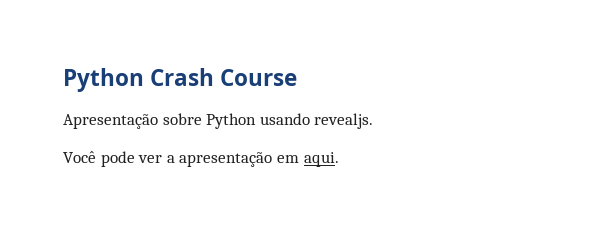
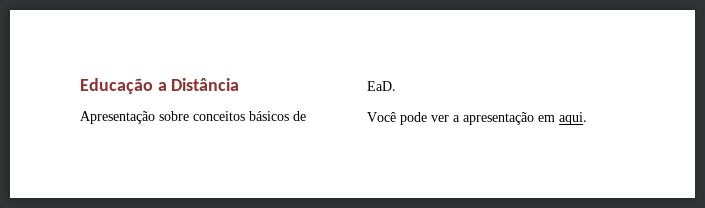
[63,68,298,92] Python Crash Course -> [80,78,240,94] Educação a Distância
[206,113,374,129] Python usando revealjs. -> [193,111,306,121] [367,81,396,91] conceitos básicos de EaD.

